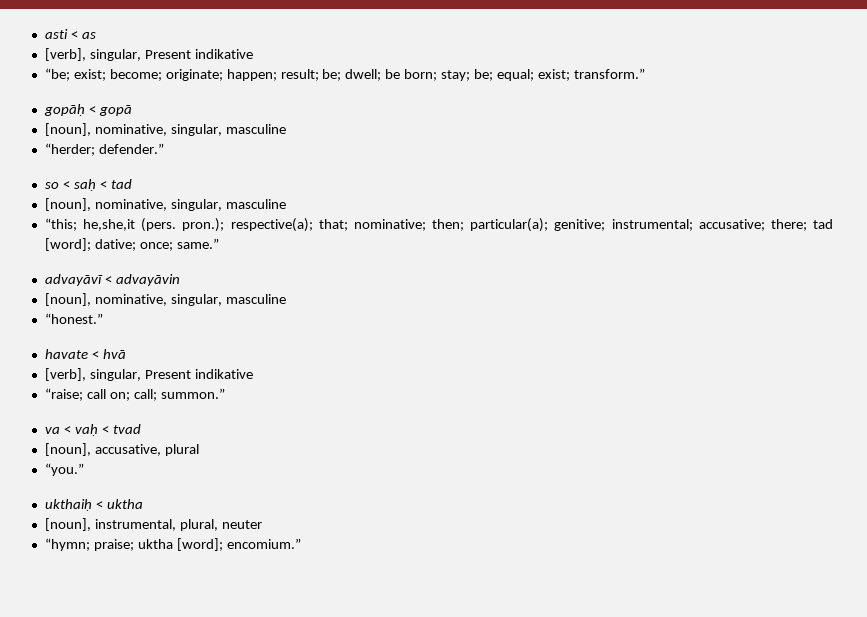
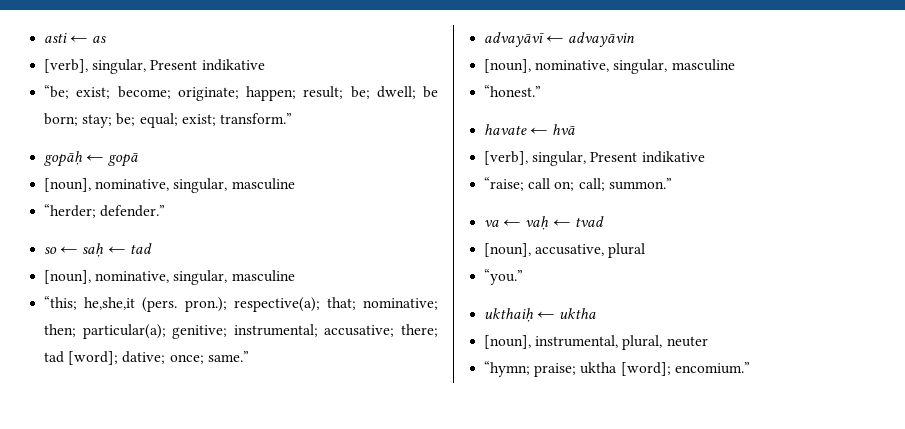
[70,31,78,39] < -> [70,35,89,43] ←
[88,106,96,114] < -> [86,154,105,162] ←
[62,179,107,191] < saḥ < -> [60,243,126,257] ← saḥ ←
[104,276,112,284] < -> [546,35,565,43] ←
[91,351,99,359] < -> [530,127,549,135] ←
[63,424,109,436] < vaḥ < -> [503,216,571,230] ← vaḥ ←
[95,501,103,509] < -> [537,311,556,319] ←

